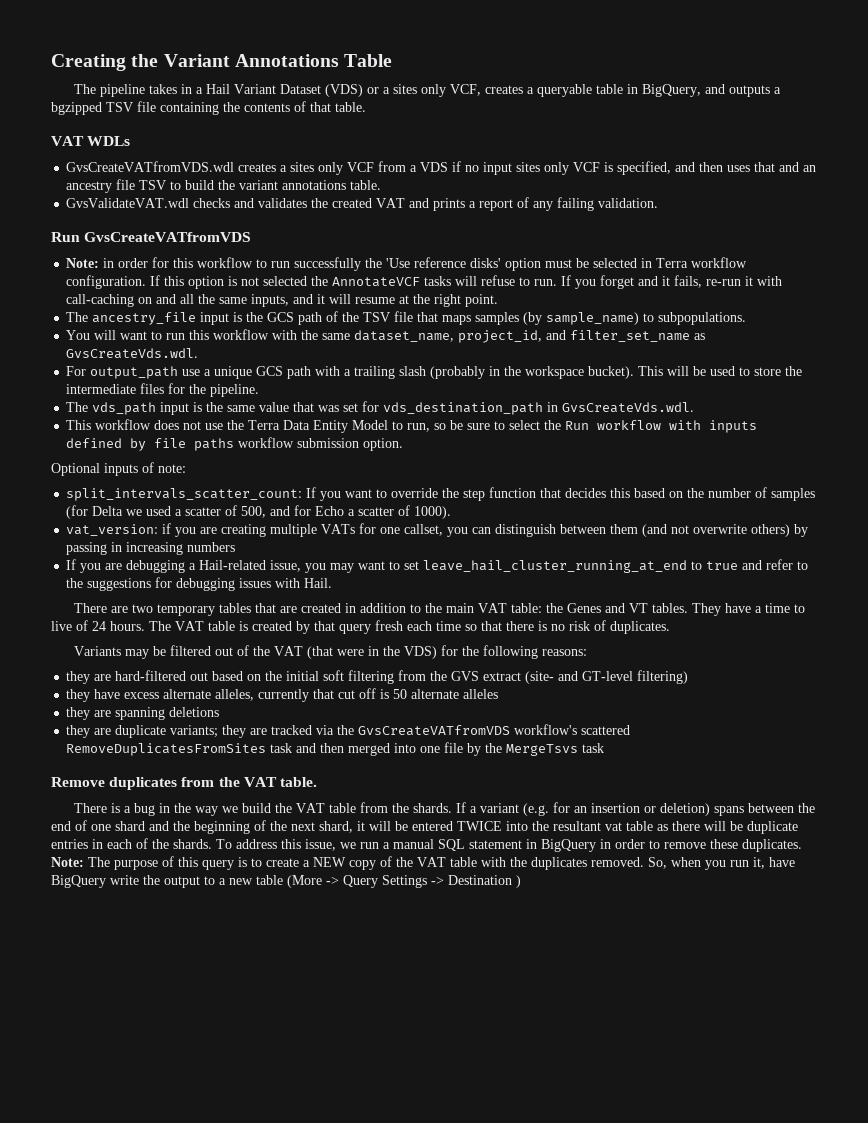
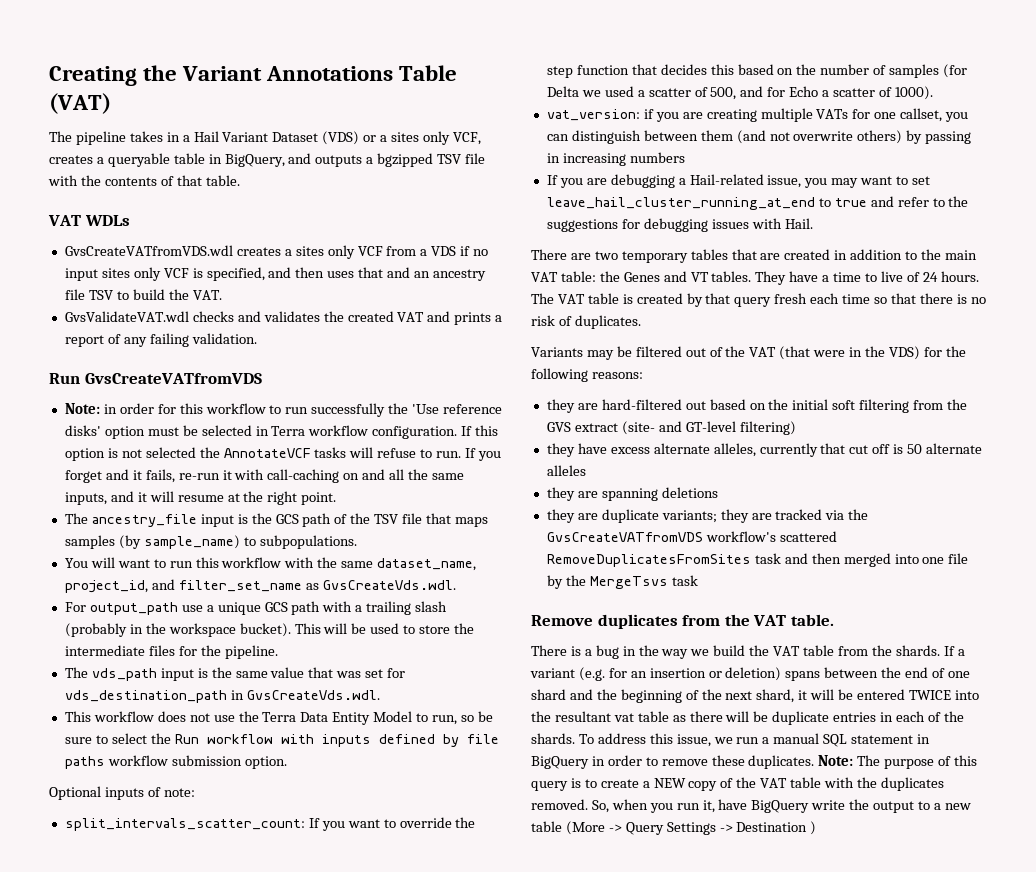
(393, 60) none -> [49,93,111,114] (VAT)
[160,102,219,115] containing -> [48,175,78,186] with
[239,180,382,190] variant annotations table. -> [192,290,222,300] VAT.

